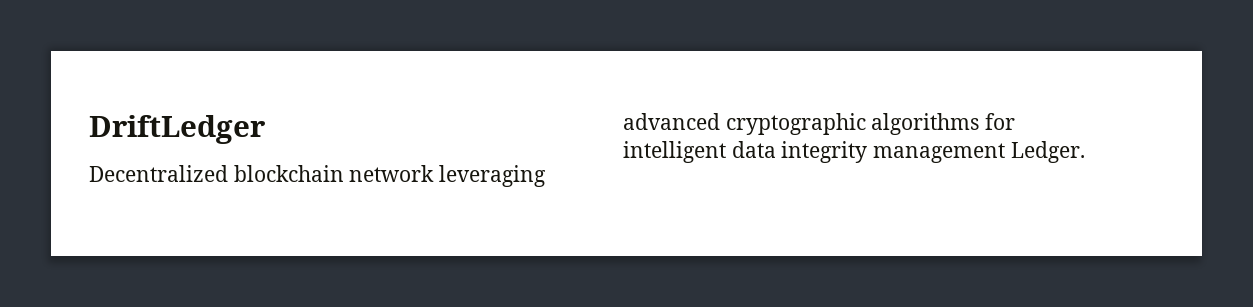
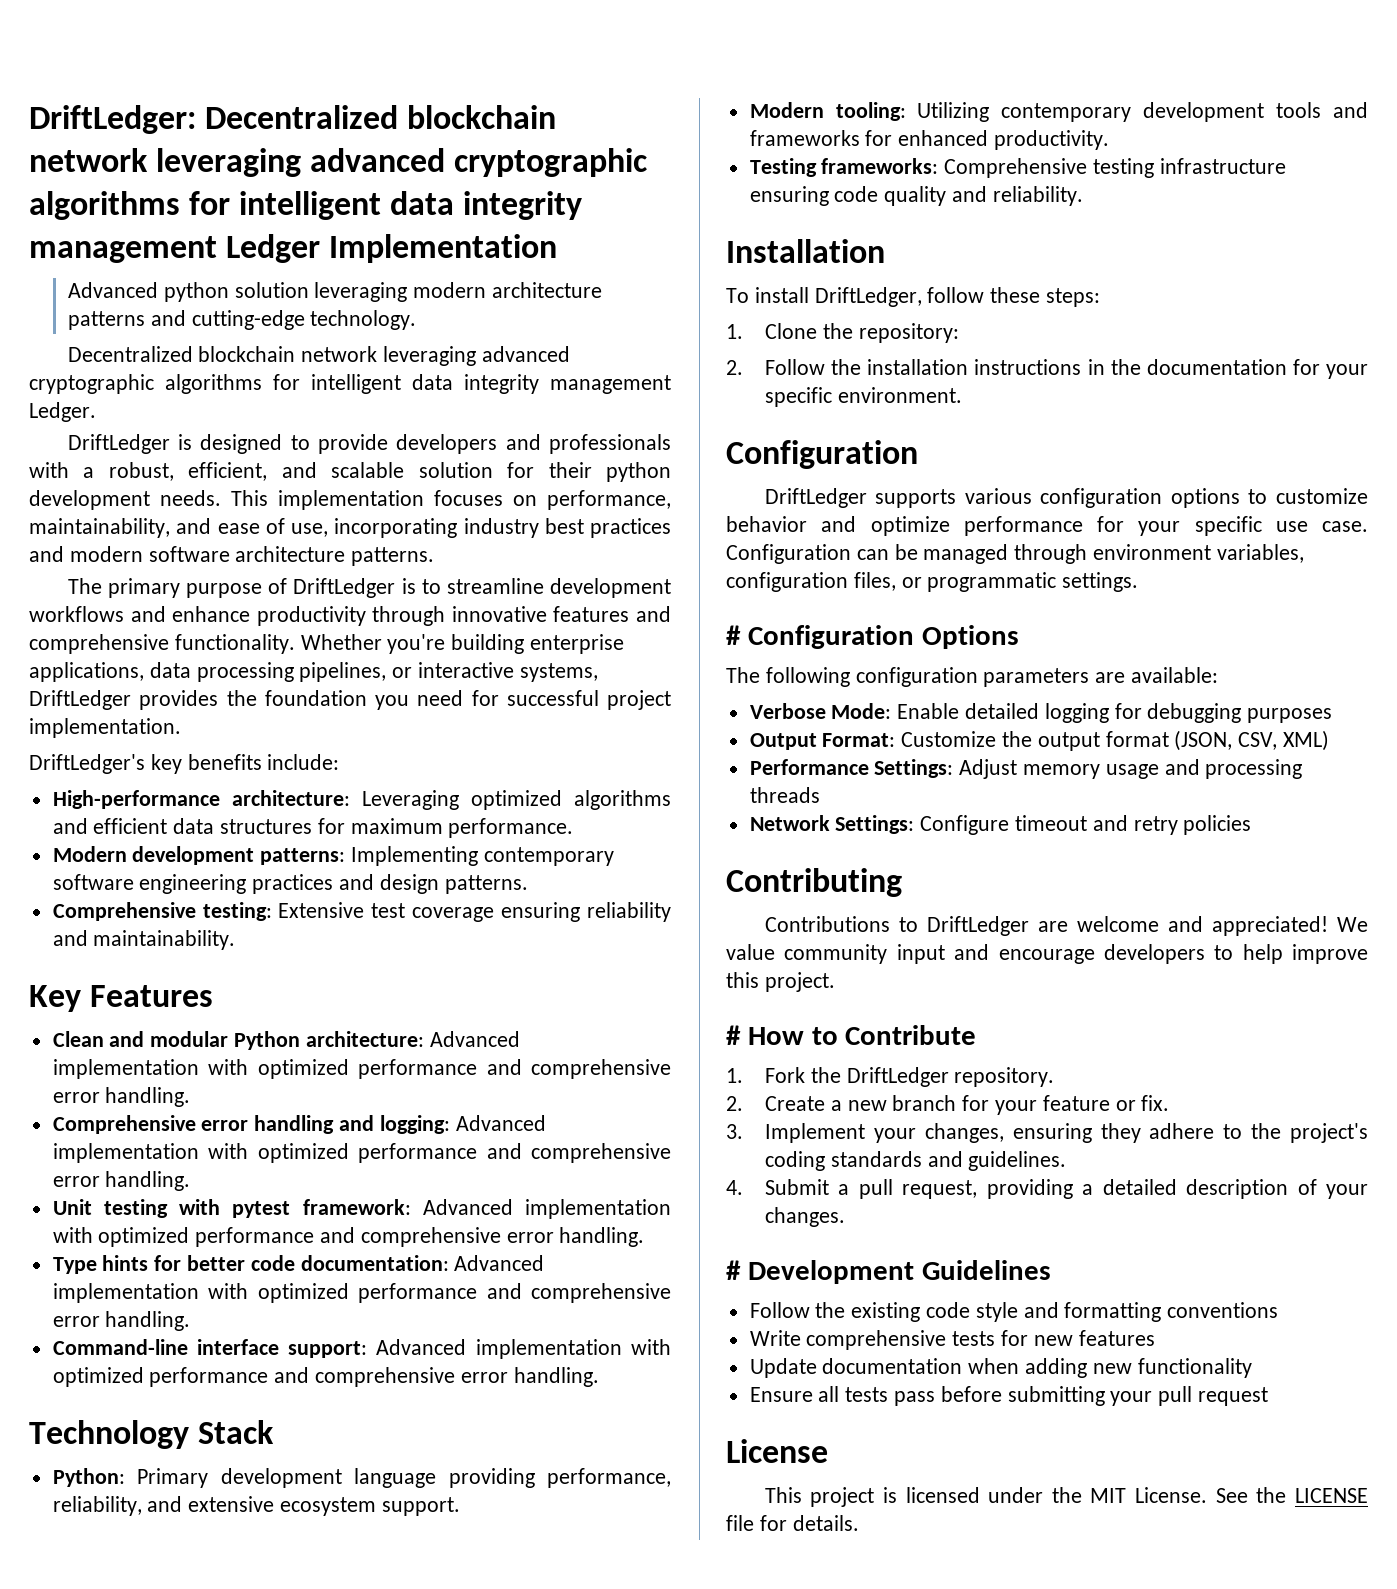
[89,115,265,144] DriftLedger -> [29,105,557,134] [29,148,648,177] [29,191,583,220] [29,234,558,263] [68,282,603,302] [68,310,417,330] DriftLedger: Decentralized blockchain network leveraging advanced cryptographic algorithms for intelligent data integrity management Ledger Implementation // Advanced python solution leveraging modern architecture patterns and cutting-edge technology.
(1085, 152) none -> [67,434,671,454] [29,462,671,482] [29,490,671,510] [29,518,671,538] [29,546,435,566] [67,578,671,598] [29,606,671,626] [29,634,625,654] [29,662,598,682] [29,690,671,710] [29,718,181,738] [29,754,340,774] [52,790,671,810] [52,818,574,838] [52,846,614,866] [52,874,528,894] [52,902,671,922] [52,930,236,950] [29,985,214,1012] [52,1031,520,1050] [52,1059,672,1079] [52,1087,191,1107] [52,1115,546,1134] [52,1143,672,1163] [52,1171,191,1191] [52,1199,671,1219] [52,1227,645,1247] [52,1255,545,1274] [52,1283,672,1303] [52,1311,191,1331] [52,1339,671,1359] [52,1367,599,1387] [29,1420,275,1449] [52,1468,671,1488] [52,1496,460,1516] [749,102,1368,122] [749,130,1110,150] [749,158,1286,178] [749,186,1083,206] [726,239,885,263] [726,287,1101,307] [726,323,959,343] [726,359,1368,379] [765,387,962,407] [726,440,918,469] [764,488,1368,508] [726,516,1368,536] [726,544,1304,564] [726,572,1139,592] [726,625,1019,649] [726,667,1219,687] [749,703,1333,723] [749,730,1330,751] [749,759,1303,779] [749,787,820,803] [749,815,1252,835] [726,868,902,897] [764,916,1368,936] [726,944,1368,964] [726,972,835,992] [726,1025,977,1045] [726,1067,1055,1087] [726,1095,1170,1115] [726,1123,1368,1143] [765,1151,1067,1171] [726,1179,1368,1199] [765,1207,846,1227] [726,1260,1051,1284] [749,1302,1279,1322] [749,1330,1155,1350] [749,1358,1252,1378] [749,1386,1269,1406] [726,1439,828,1463] [764,1487,1368,1507] [726,1515,859,1531] // DriftLedger is designed to provide developers and professionals with a robust, efficient, and scalable solution for their python development needs. This implementation focuses on performance, maintainability, and ease of use, incorporating industry best practices and modern software architecture patterns. // The primary purpose of DriftLedger is to streamline development workflows and enhance productivity through innovative features and comprehensive functionality. Whether you're building enterprise applications, data processing pipelines, or interactive systems, DriftLedger provides the foundation you need for successful project implementation. // DriftLedger's key benefits include: // High-performance architecture: Leveraging optimized algorithms and efficient data structures for maximum performance. // Modern development patterns: Implementing contemporary software engineering practices and design patterns. // Comprehensive testing: Extensive test coverage ensuring reliability and maintainability. // Key Features // Clean and modular Python architecture: Advanced implementation with optimized performance and comprehensive error handling. // Comprehensive error handling and logging: Advanced implementation with optimized performance and comprehensive error handling. // Unit testing with pytest framework: Advanced implementation with optimized performance and comprehensive error handling. // Type hints for better code documentation: Advanced implementation with optimized performance and comprehensive error handling. // Command-line interface support: Advanced implementation with optimized performance and comprehensive error handling. // Technology Stack // Python: Primary development language providing performance, reliability, and extensive ecosystem support. // Modern tooling: Utilizing contemporary development tools and frameworks for enhanced productivity. // Testing frameworks: Comprehensive testing infrastructure ensuring code quality and reliability. // Installation // To install DriftLedger, follow these steps: // 1. Clone the repository: // 2. Follow the installation instructions in the documentation for your specific environment. // Configuration // DriftLedger supports various configuration options to customize behavior and optimize performance for your specific use case. Configuration can be managed through environment variables, configuration files, or programmatic settings. // # Configuration Options // The following configuration parameters are available: // Verbose Mode: Enable detailed logging for debugging purposes // Output Format: Customize the output format (JSON, CSV, XML) // Performance Settings: Adjust memory usage and processing threads // Network Settings: Configure timeout and retry policies // Contributing // Contributions to DriftLedger are welcome and appreciated! We value community input and encourage developers to help improve this project. // # How to Contribute // 1. Fork the DriftLedger repository. // 2. Create a new branch for your feature or fix. // 3. Implement your changes, ensuring they adhere to the project's coding standards and guidelines. // 4. Submit a pull request, providing a detailed description of your changes. // # Development Guidelines // Follow the existing code style and formatting conventions // Write comprehensive tests for new features // Update documentation when adding new functionality // Ensure all tests pass before submitting your pull request // License // This project is licensed under the MIT License. See the LICENSE file for details.

